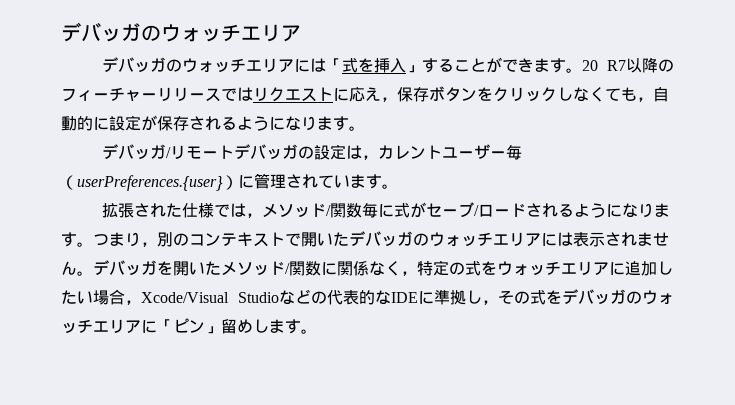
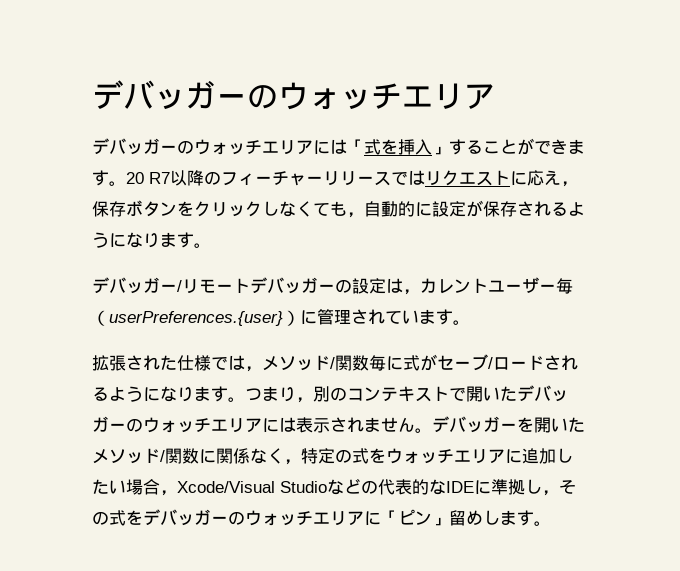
[61,22,141,42] デバッガ -> [92,80,247,110] デバッガー
(166, 64) none -> [160,145,177,153] ー
(166, 151) none -> [160,284,177,292] ー
(298, 151) none -> [318,284,335,292] ー
(413, 238) none -> [109,423,126,431] ー
(157, 267) none -> [500,423,517,431] ー
(626, 296) none -> [211,516,228,524] ー

